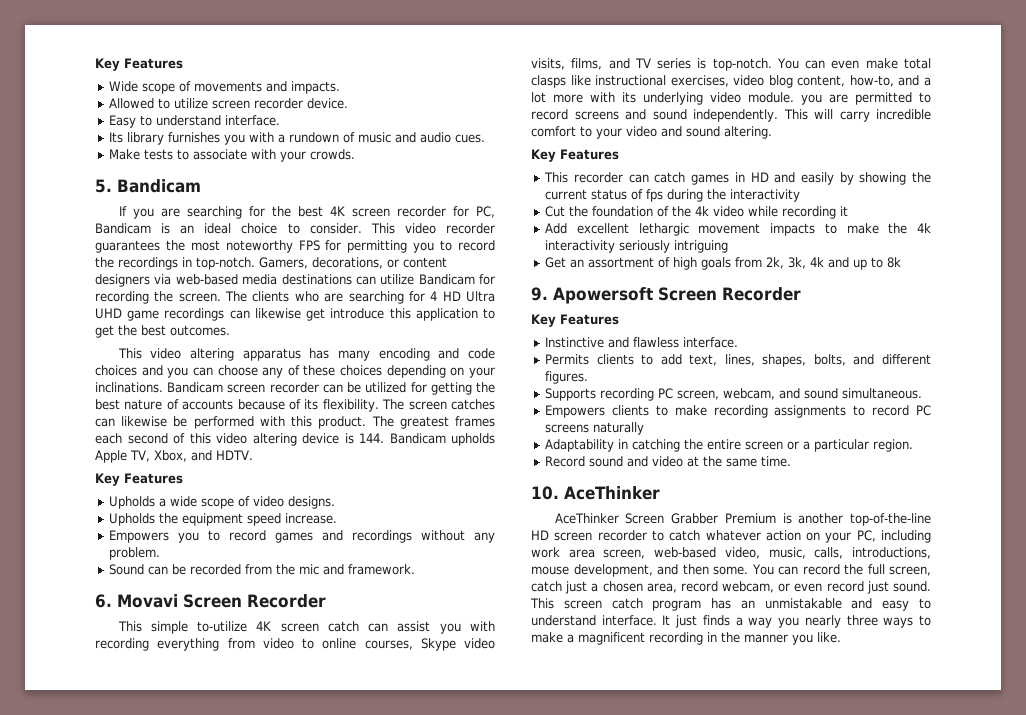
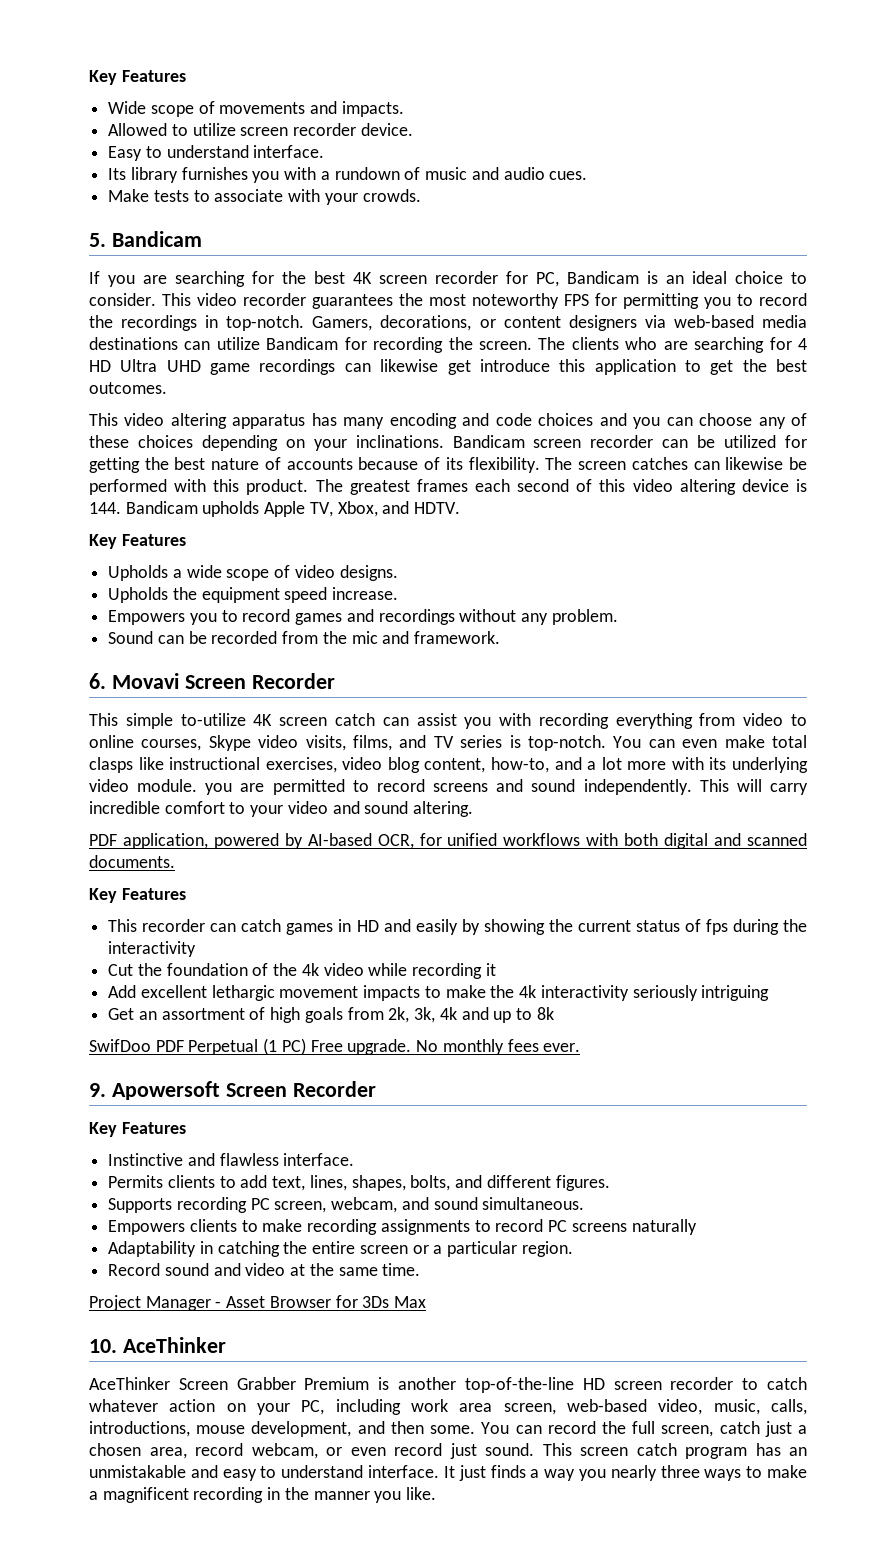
(772, 132) none -> [89,833,807,849] [89,855,175,868] // PDF application, powered by AI-based OCR, for unified workflows with both digital and scanned documents.
(902, 262) none -> [89,1038,581,1055] // SwifDoo PDF Perpetual (1 PC) Free upgrade. No monthly fees ever.
(792, 461) none -> [89,1295,427,1311] // Project Manager - Asset Browser for 3Ds Max

